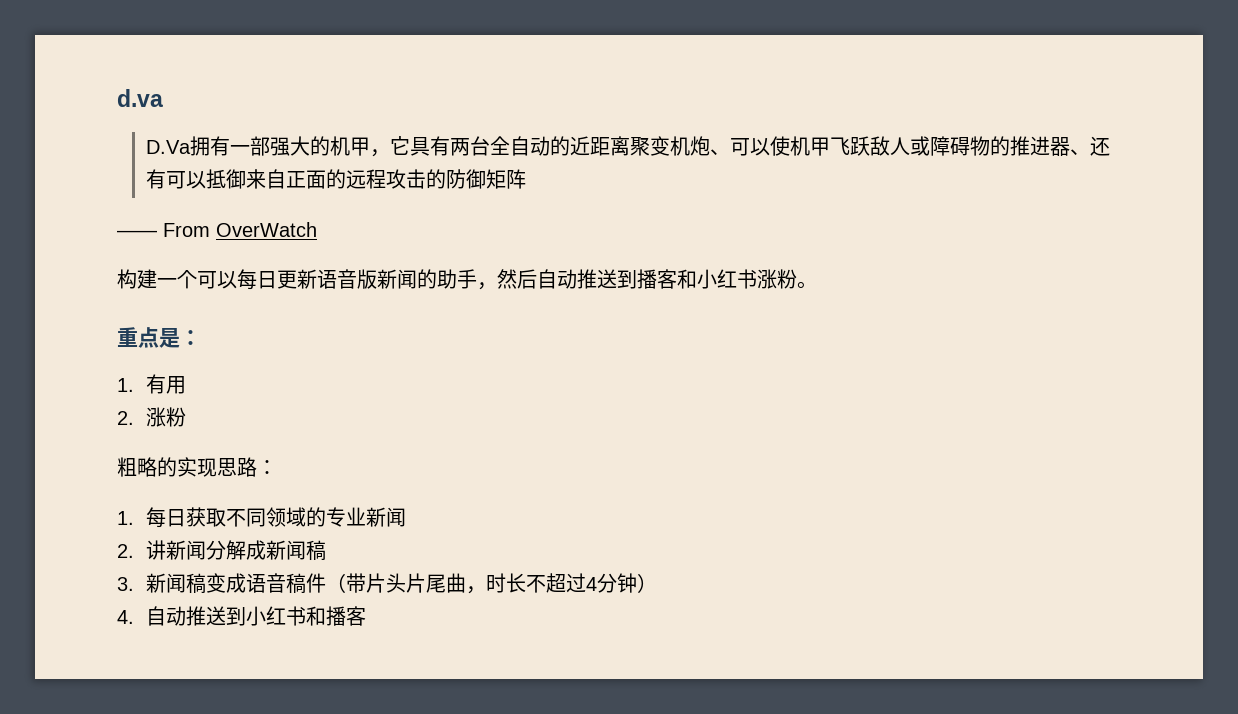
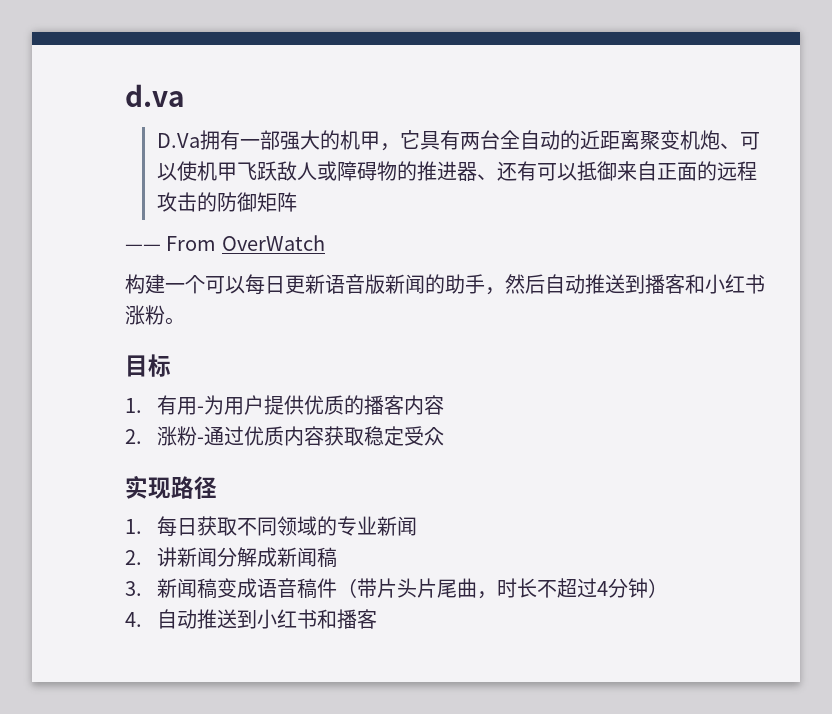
[117,327,201,348] 重点是： -> [125,354,171,377] 目标
[117,407,186,427] [117,457,277,477] // 2.涨粉 // 粗略的实现思路： -> [196,395,444,415] [125,426,444,446] [125,475,217,499] -为用户提供优质的播客内容 // 2.涨粉-通过优质内容获取稳定受众 // 实现路径

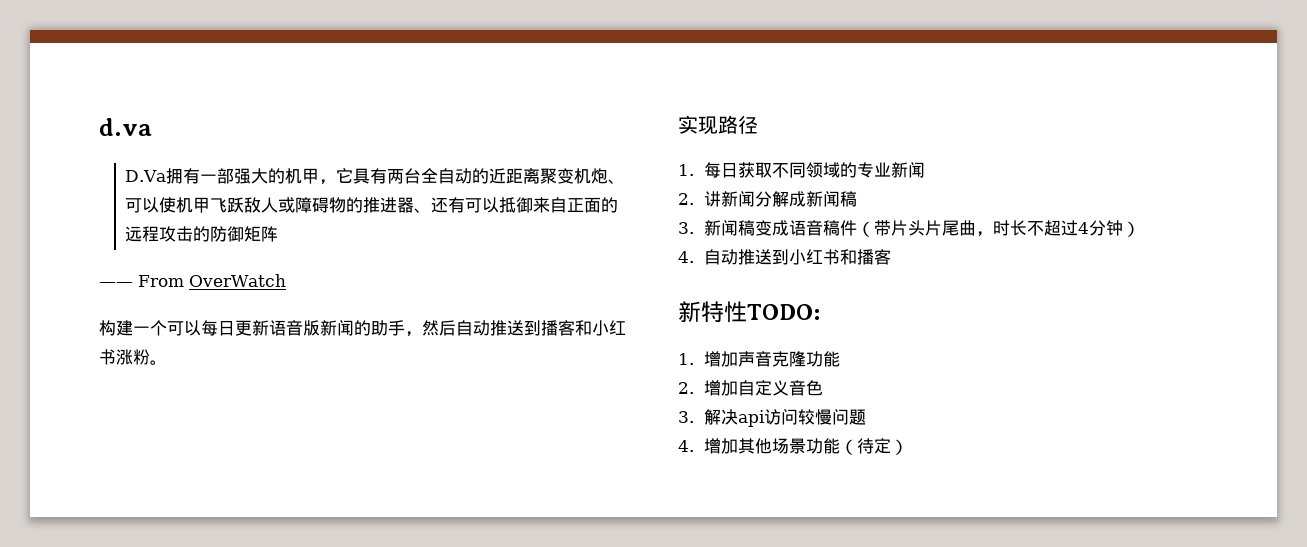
[125,354,171,377] [125,395,444,415] [125,426,444,446] // 目标 // 1.有用-为用户提供优质的播客内容 // 2.涨粉-通过优质内容获取稳定受众 -> (167, 362) none
(377, 619) none -> [678,301,820,323] [678,351,841,367] [678,380,824,396] [678,409,867,427] [678,438,909,455] // 新特性TODO: // 1.增加声音克隆功能 // 2.增加自定义音色 // 3.解决api访问较慢问题 // 4.增加其他场景功能（待定）

